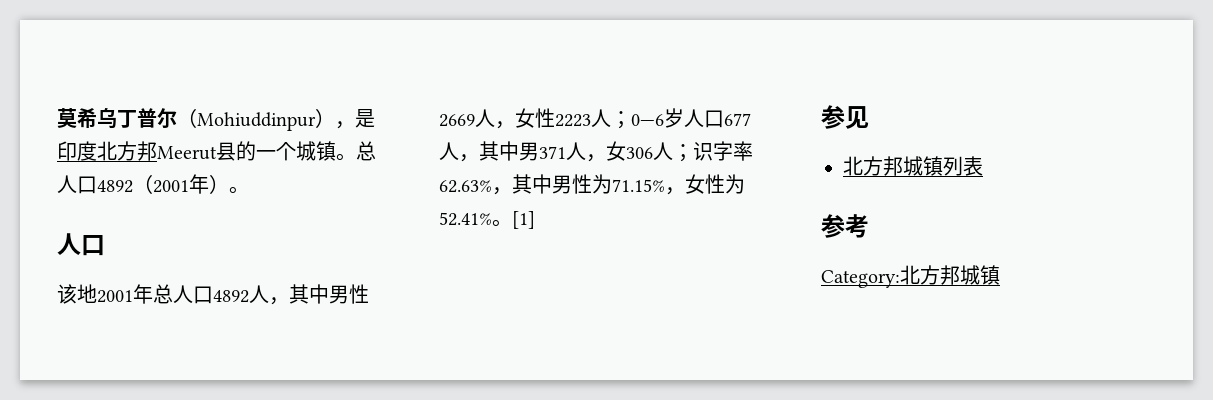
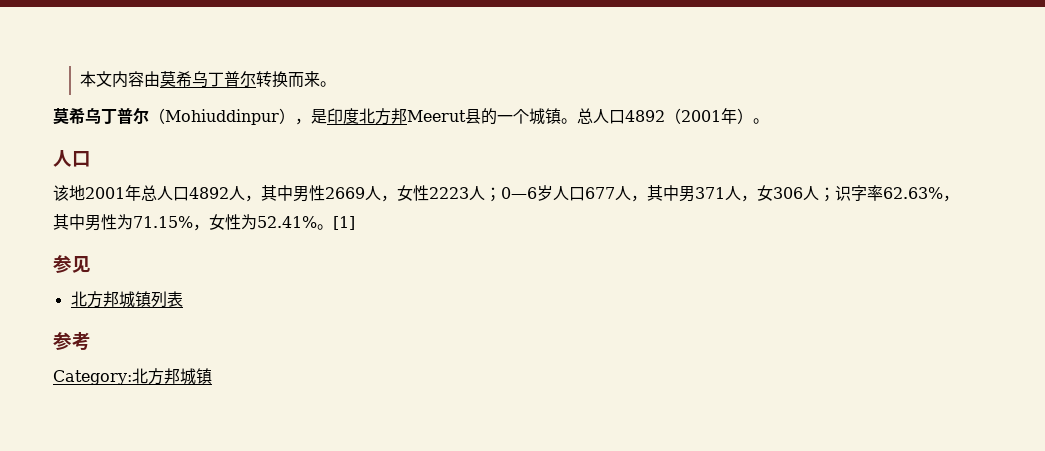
(57, 118) none -> [79,71,336,88] 本文内容由莫希乌丁普尔转换而来。 //

